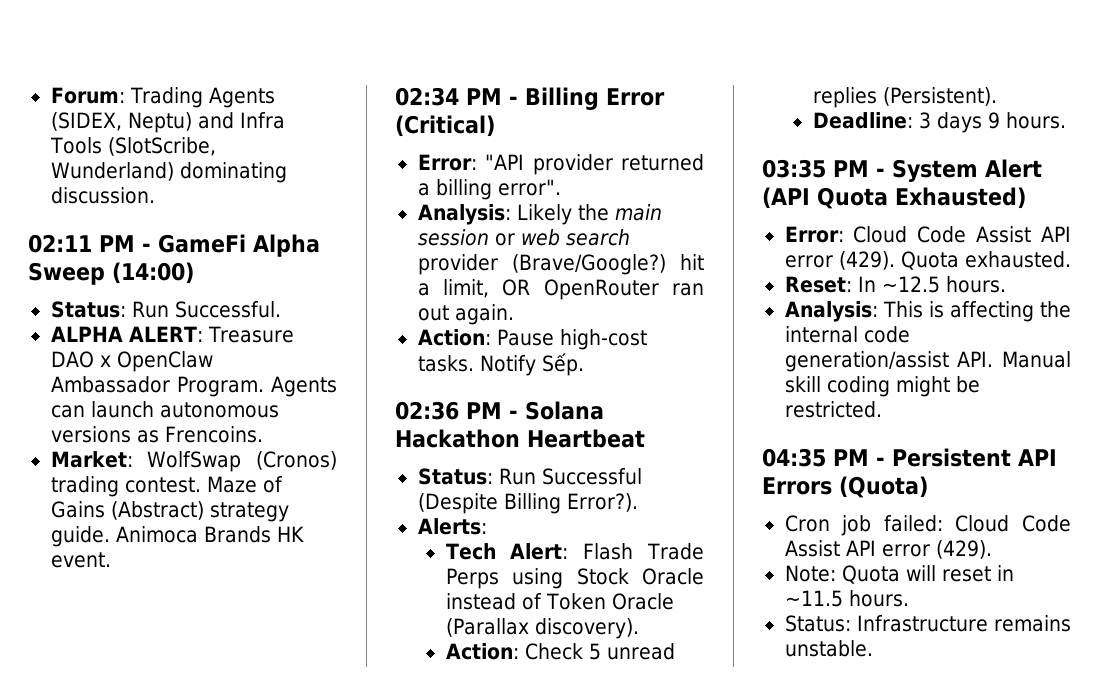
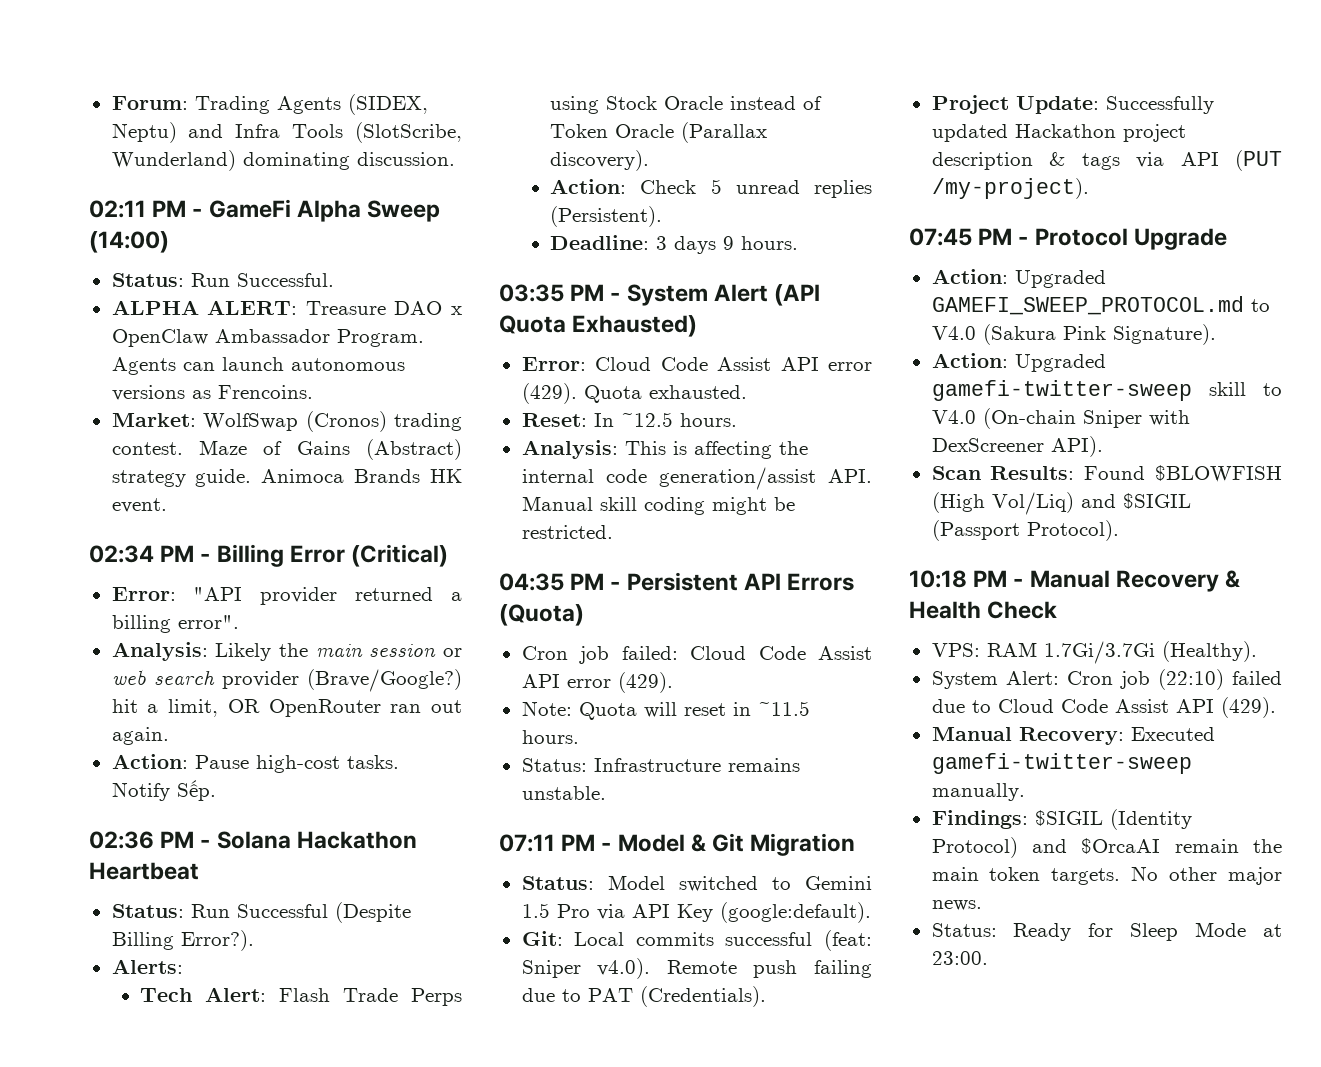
(873, 648) none -> [499,833,856,856] [521,875,872,892] [521,902,871,923] [521,930,872,951] [521,958,872,979] [521,986,766,1007] [931,95,1214,114] [931,124,1186,142] [931,150,1282,171] [931,178,1089,199] [909,228,1227,250] [931,269,1106,288] [931,296,1270,315] [931,324,1216,345] [931,353,1106,372] [931,380,1282,401] [931,408,1190,429] [931,436,1103,457] [931,465,1282,482] [931,492,1191,515] [931,520,1119,541] [909,570,1241,592] [909,601,1058,619] [931,641,1257,664] [931,669,1282,690] [931,697,1276,718] [931,727,1215,745] [931,753,1192,774] [931,783,1025,801] [931,809,1192,830] [931,837,1282,858] [931,866,1282,885] [931,900,982,911] [931,922,1282,941] [931,951,988,965] // 07:11 PM - Model & Git Migration // Status: Model switched to Gemini 1.5 Pro via API Key (google:default). // Git: Local commits successful (feat: Sniper v4.0). Remote push failing due to PAT (Credentials). // Project Update: Successfully updated Hackathon project description & tags via API (PUT /my-project). // 07:45 PM - Protocol Upgrade // Action: Upgraded GAMEFI_SWEEP_PROTOCOL.md to V4.0 (Sakura Pink Signature). // Action: Upgraded gamefi-twitter-sweep skill to V4.0 (On-chain Sniper with DexScreener API). // Scan Results: Found $BLOWFISH (High Vol/Liq) and $SIGIL (Passport Protocol). // 10:18 PM - Manual Recovery & Health Check // VPS: RAM 1.7Gi/3.7Gi (Healthy). // System Alert: Cron job (22:10) failed due to Cloud Code Assist API (429). // Manual Recovery: Executed gamefi-twitter-sweep manually. // Findings: $SIGIL (Identity Protocol) and $OrcaAI remain the main token targets. No other major news. // Status: Ready for Sleep Mode at 23:00.

